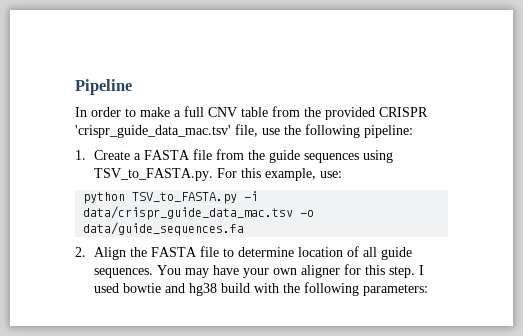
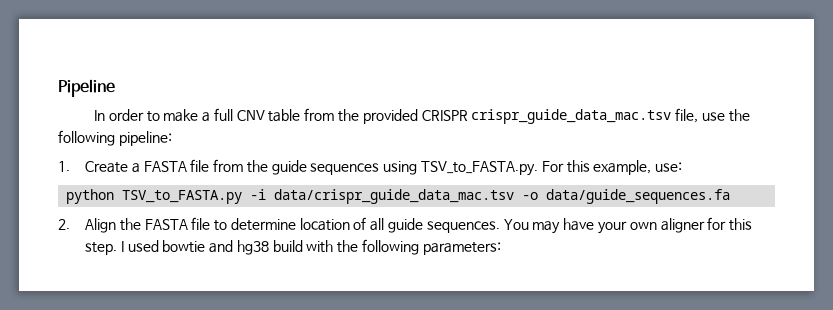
[75,125,231,138] 'crispr_guide_data_mac.tsv' -> [471,109,672,124] crispr_guide_data_mac.tsv

